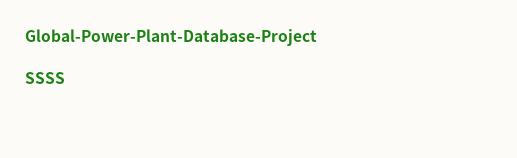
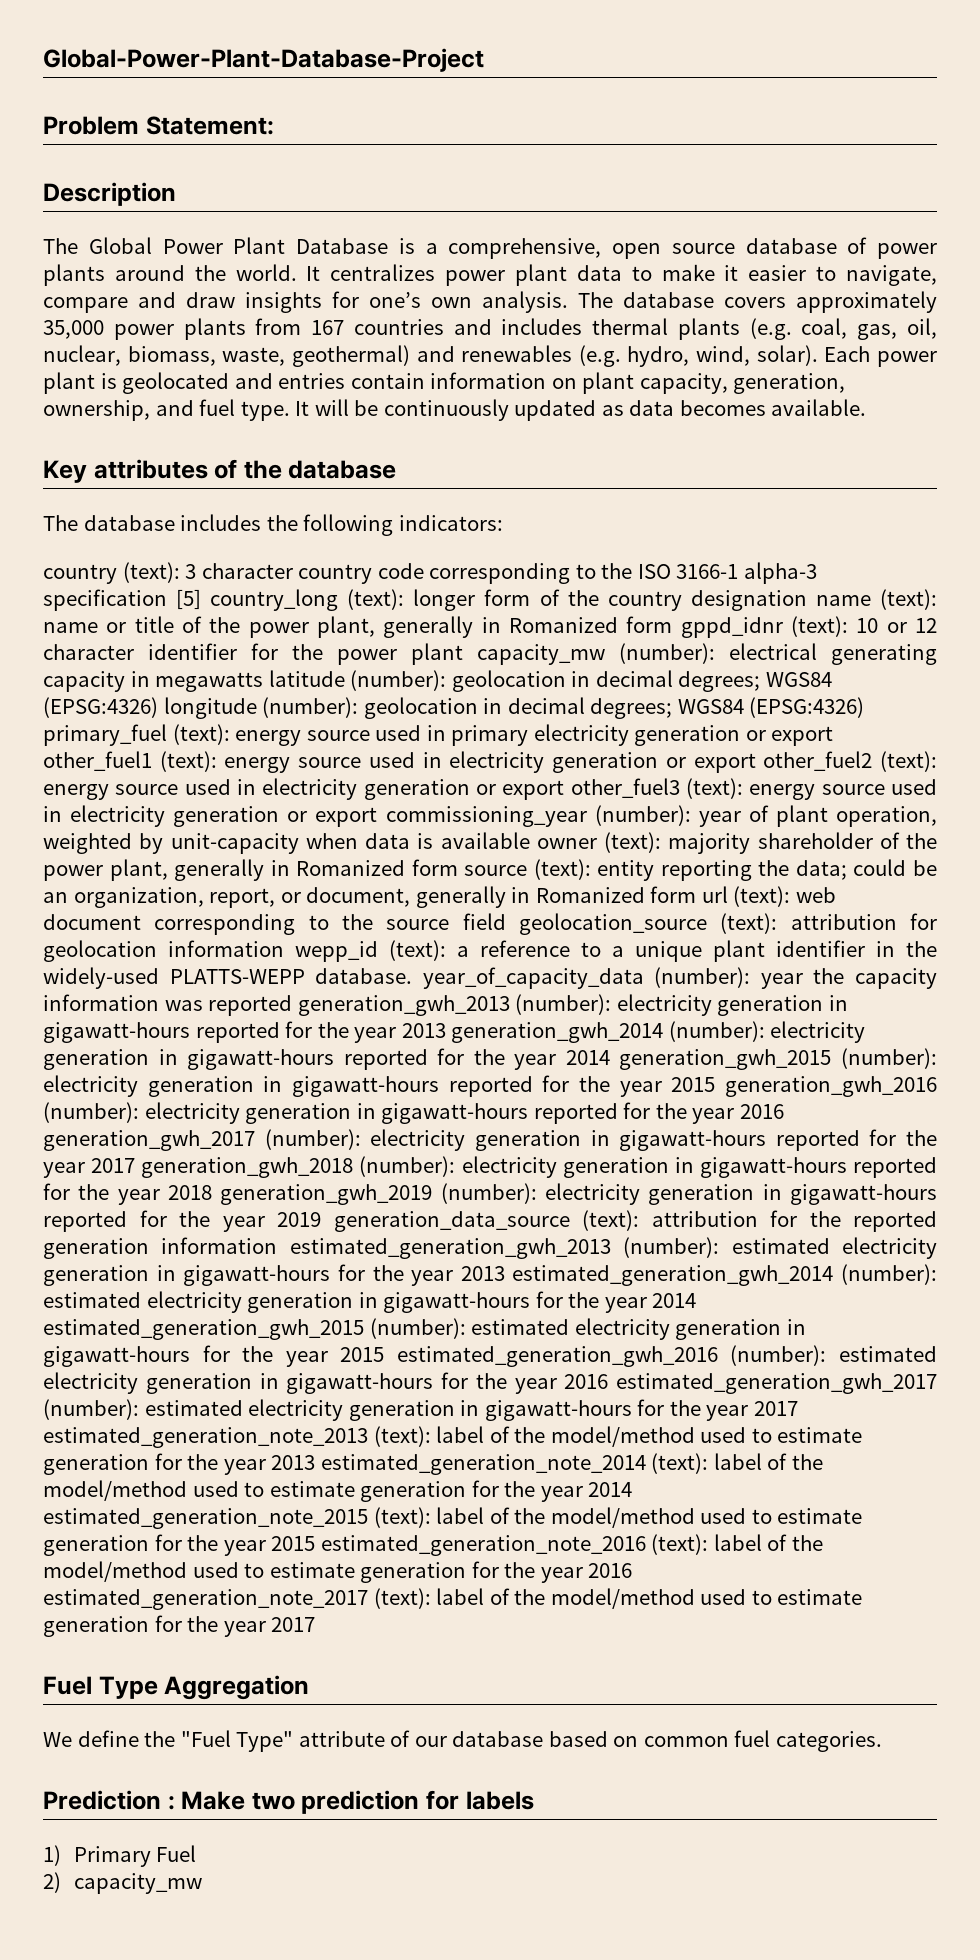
[25,72,65,84] SSSS -> [43,116,274,135] [43,182,176,206] [43,237,937,259] [43,264,938,286] [43,291,937,313] [43,318,938,340] [43,345,937,367] [43,372,846,394] [43,399,867,421] [43,459,397,483] [43,514,503,536] [43,562,817,584] [43,589,938,611] [43,616,938,638] [43,643,937,665] [43,670,832,692] [43,697,865,719] [43,724,834,746] [43,751,938,773] [43,778,938,800] [43,805,938,827] [43,832,937,854] [43,859,938,881] [43,886,836,908] [43,913,938,935] [43,940,937,962] [43,967,937,989] [43,994,848,1016] [43,1021,866,1043] [43,1048,937,1070] [43,1075,937,1097] [43,1102,784,1124] [43,1129,937,1151] [43,1156,937,1178] [43,1183,938,1205] [43,1210,937,1232] [43,1237,937,1259] [43,1264,937,1286] [43,1291,697,1313] [43,1318,806,1340] [43,1345,937,1367] [43,1372,937,1394] [43,1399,798,1421] [43,1426,863,1448] [43,1453,823,1475] [43,1480,633,1502] [43,1507,863,1529] [43,1534,823,1556] [43,1561,633,1583] [43,1588,863,1610] [43,1615,316,1637] [43,1675,310,1700] [43,1730,882,1752] [43,1790,534,1814] [43,1845,197,1867] [43,1872,202,1894] Problem Statement: // Description // The Global Power Plant Database is a comprehensive, open source database of power plants around the world. It centralizes power plant data to make it easier to navigate, compare and draw insights for one’s own analysis. The database covers approximately 35,000 power plants from 167 countries and includes thermal plants (e.g. coal, gas, oil, nuclear, biomass, waste, geothermal) and renewables (e.g. hydro, wind, solar). Each power plant is geolocated and entries contain information on plant capacity, generation, ownership, and fuel type. It will be continuously updated as data becomes available. // Key attributes of the database // The database includes the following indicators: // country (text): 3 character country code corresponding to the ISO 3166-1 alpha-3 specification [5] country_long (text): longer form of the country designation name (text): name or title of the power plant, generally in Romanized form gppd_idnr (text): 10 or 12 character identifier for the power plant capacity_mw (number): electrical generating capacity in megawatts latitude (number): geolocation in decimal degrees; WGS84 (EPSG:4326) longitude (number): geolocation in decimal degrees; WGS84 (EPSG:4326) primary_fuel (text): energy source used in primary electricity generation or export other_fuel1 (text): energy source used in electricity generation or export other_fuel2 (text): energy source used in electricity generation or export other_fuel3 (text): energy source used in electricity generation or export commissioning_year (number): year of plant operation, weighted by unit-capacity when data is available owner (text): majority shareholder of the power plant, generally in Romanized form source (text): entity reporting the data; could be an organization, report, or document, generally in Romanized form url (text): web document corresponding to the source field geolocation_source (text): attribution for geolocation information wepp_id (text): a reference to a unique plant identifier in the widely-used PLATTS-WEPP database. year_of_capacity_data (number): year the capacity information was reported generation_gwh_2013 (number): electricity generation in gigawatt-hours reported for the year 2013 generation_gwh_2014 (number): electricity generation in gigawatt-hours reported for the year 2014 generation_gwh_2015 (number): electricity generation in gigawatt-hours reported for the year 2015 generation_gwh_2016 (number): electricity generation in gigawatt-hours reported for the year 2016 generation_gwh_2017 (number): electricity generation in gigawatt-hours reported for the year 2017 generation_gwh_2018 (number): electricity generation in gigawatt-hours reported for the year 2018 generation_gwh_2019 (number): electricity generation in gigawatt-hours reported for the year 2019 generation_data_source (text): attribution for the reported generation information estimated_generation_gwh_2013 (number): estimated electricity generation in gigawatt-hours for the year 2013 estimated_generation_gwh_2014 (number): estimated electricity generation in gigawatt-hours for the year 2014 estimated_generation_gwh_2015 (number): estimated electricity generation in gigawatt-hours for the year 2015 estimated_generation_gwh_2016 (number): estimated electricity generation in gigawatt-hours for the year 2016 estimated_generation_gwh_2017 (number): estimated electricity generation in gigawatt-hours for the year 2017 estimated_generation_note_2013 (text): label of the model/method used to estimate generation for the year 2013 estimated_generation_note_2014 (text): label of the model/method used to estimate generation for the year 2014 estimated_generation_note_2015 (text): label of the model/method used to estimate generation for the year 2015 estimated_generation_note_2016 (text): label of the model/method used to estimate generation for the year 2016 estimated_generation_note_2017 (text): label of the model/method used to estimate generation for the year 2017 // Fuel Type Aggregation // We define the "Fuel Type" attribute of our database based on common fuel categories. // Prediction : Make two prediction for labels // 1) Primary Fuel // 2) capacity_mw

